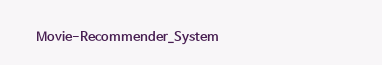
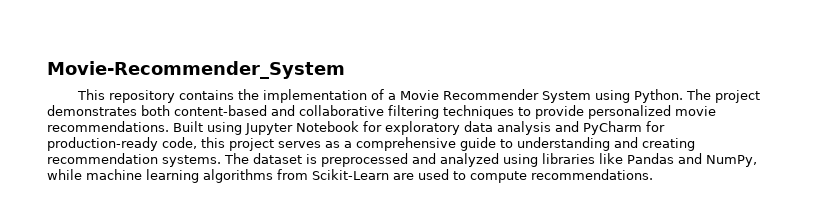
(219, 38) none -> [76,89,760,103] [47,105,716,119] [47,121,665,135] [47,137,695,151] [47,153,757,167] [47,169,653,183] // This repository contains the implementation of a Movie Recommender System using Python. The project demonstrates both content-based and collaborative filtering techniques to provide personalized movie recommendations. Built using Jupyter Notebook for exploratory data analysis and PyCharm for production-ready code, this project serves as a comprehensive guide to understanding and creating recommendation systems. The dataset is preprocessed and analyzed using libraries like Pandas and NumPy, while machine learning algorithms from Scikit-Learn are used to compute recommendations.

